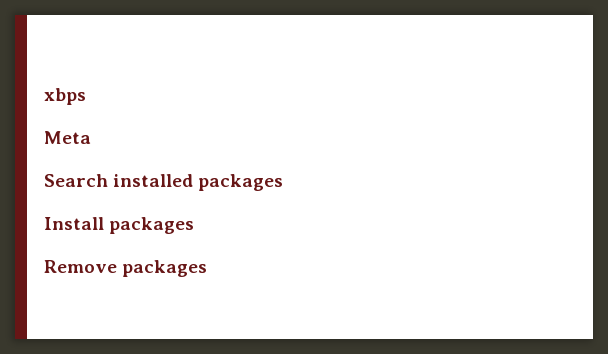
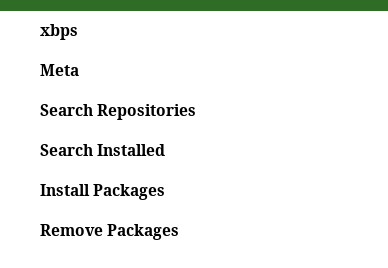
[113,174,284,191] installed packages -> [97,104,197,120] [40,144,166,156] Repositories // Search Installed
[109,217,195,234] packages -> [93,184,166,200] Packages
[122,260,208,277] packages -> [107,224,180,240] Packages

